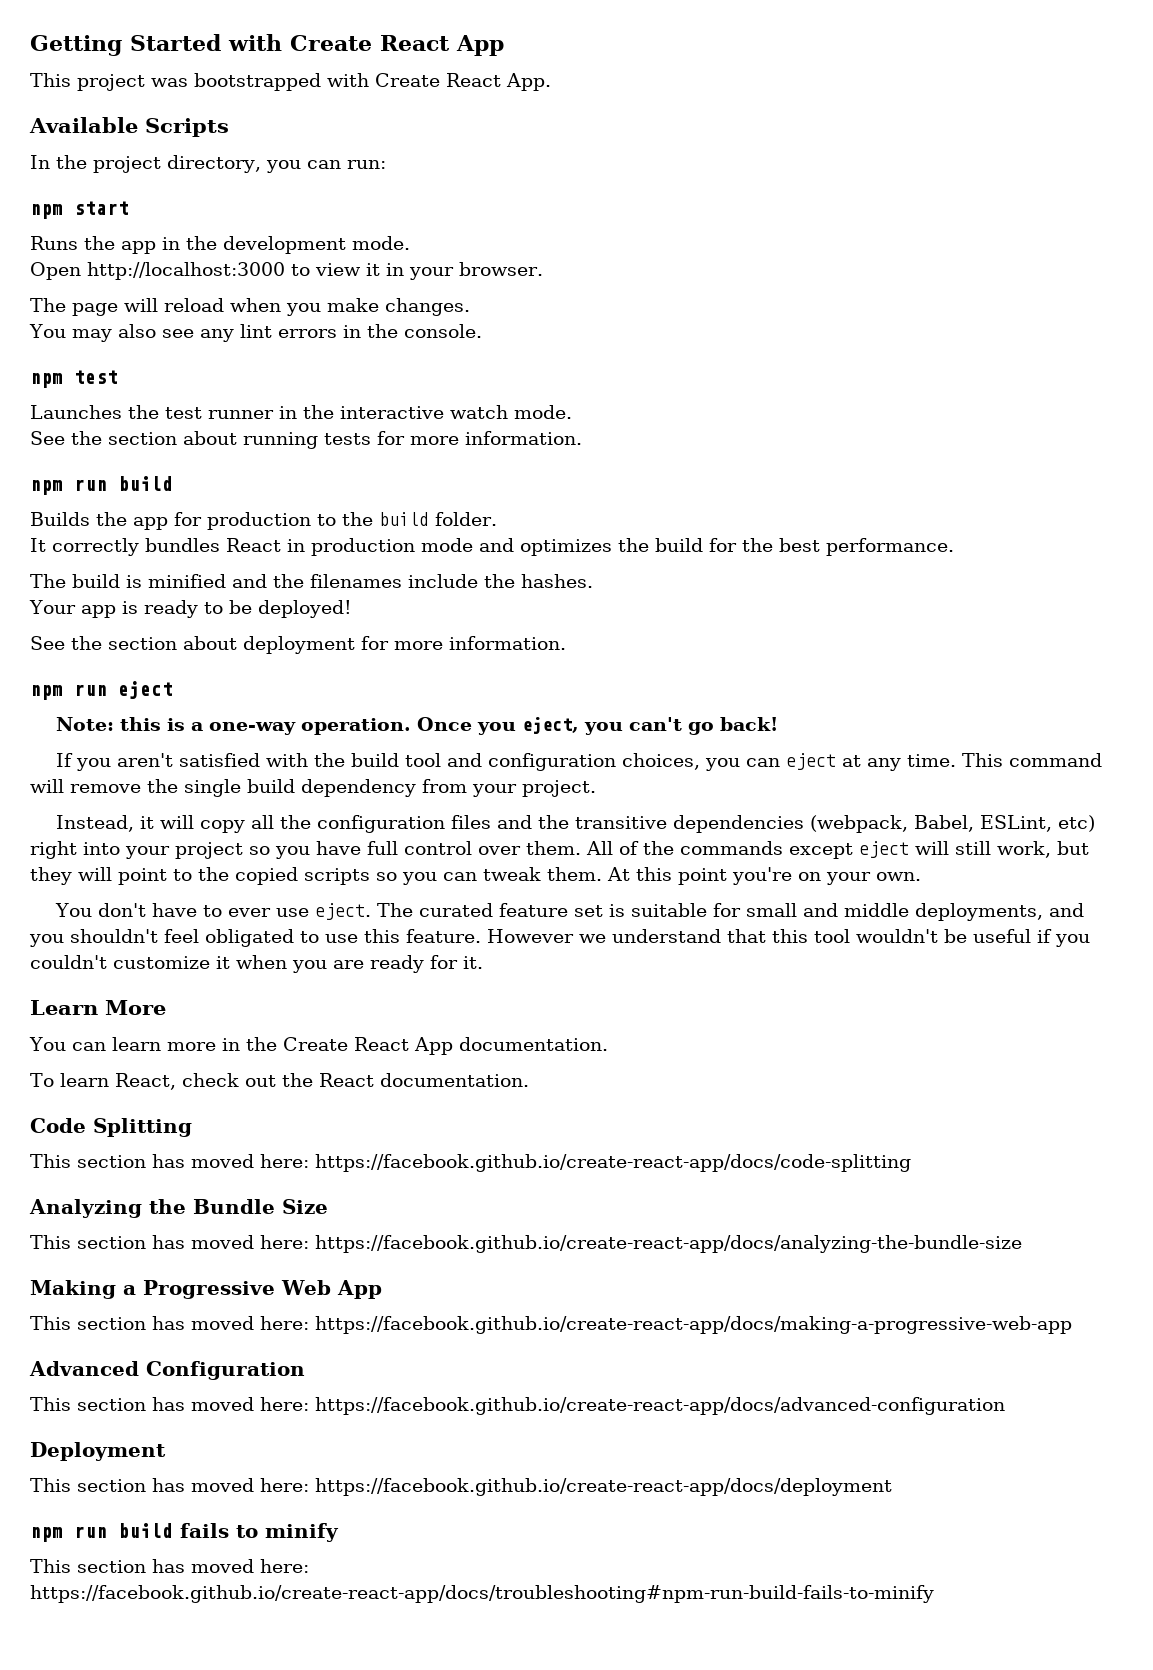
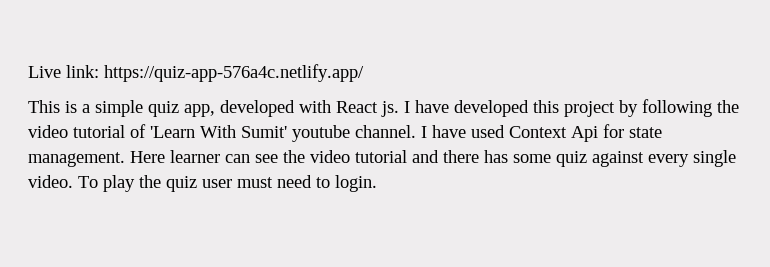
[30,34,504,56] [30,73,551,91] [29,117,229,137] [30,155,386,173] [30,201,129,219] [30,236,410,254] [30,262,543,280] [30,298,470,316] [29,324,482,342] [30,370,118,388] [30,405,572,419] [30,431,582,449] [30,476,173,495] [30,512,497,530] [30,538,954,556] [30,574,593,588] [29,600,352,618] [30,636,566,654] [30,681,173,700] [56,717,779,735] [56,753,1103,771] [30,779,596,797] [56,815,1096,833] [30,841,1089,859] [30,867,921,885] [55,903,1085,921] [29,929,1090,947] [30,955,483,973] [30,1000,166,1015] [29,1037,608,1055] [30,1073,529,1090] [30,1118,192,1137] [30,1154,911,1172] [29,1199,328,1218] [30,1235,1022,1253] [30,1280,382,1299] [30,1316,1072,1334] [29,1361,305,1380] [30,1397,1005,1415] [30,1442,166,1461] [30,1478,892,1496] [30,1523,339,1542] [30,1559,309,1573] [30,1585,934,1603] Getting Started with Create React App // This project was bootstrapped with Create React App. // Available Scripts // In the project directory, you can run: // npm start // Runs the app in the development mode. // Open http://localhost:3000 to view it in your browser. // The page will reload when you make changes. // You may also see any lint errors in the console. // npm test // Launches the test runner in the interactive watch mode. // See the section about running tests for more information. // npm run build // Builds the app for production to the build folder. // It correctly bundles React in production mode and optimizes the build for the best performance. // The build is minified and the filenames include the hashes. // Your app is ready to be deployed! // See the section about deployment for more information. // npm run eject // Note: this is a one-way operation. Once you eject, you can't go back! // If you aren't satisfied with the build tool and configuration choices, you can eject at any time. This command will remove the single build dependency from your project. // Instead, it will copy all the configuration files and the transitive dependencies (webpack, Babel, ESLint, etc) right into your project so you have full control over them. All of the commands except eject will still work, but they will point to the copied scripts so you can tweak them. At this point you're on your own. // You don't have to ever use eject. The curated feature set is suitable for small and middle deployments, and you shouldn't feel obligated to use this feature. However we understand that this tool wouldn't be useful if you couldn't customize it when you are ready for it. // Learn More // You can learn more in the Create React App documentation. // To learn React, check out the React documentation. // Code Splitting // This section has moved here: https://facebook.github.io/create-react-app/docs/code-splitting // Analyzing the Bundle Size // This section has moved here: https://facebook.github.io/create-react-app/docs/analyzing-the-bundle-size // Making a Progressive Web App // This section has moved here: https://facebook.github.io/create-react-app/docs/making-a-progressive-web-app // Advanced Configuration // This section has moved here: https://facebook.github.io/create-react-app/docs/advanced-configuration // Deployment // This section has moved here: https://facebook.github.io/create-react-app/docs/deployment // npm run build fails to minify // This section has moved here: https://facebook.github.io/create-react-app/docs/troubleshooting#npm-run-build-fails-to-minify -> [28,64,364,82] [28,99,739,117] [28,124,662,142] [28,150,736,167] [28,175,377,192] Live link: https://quiz-app-576a4c.netlify.app/ // This is a simple quiz app, developed with React js. I have developed this project by following the video tutorial of 'Learn With Sumit' youtube channel. I have used Context Api for state management. Here learner can see the video tutorial and there has some quiz against every single video. To play the quiz user must need to login.

